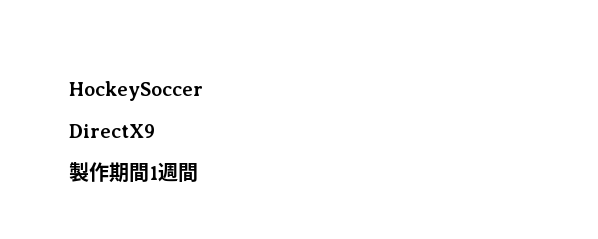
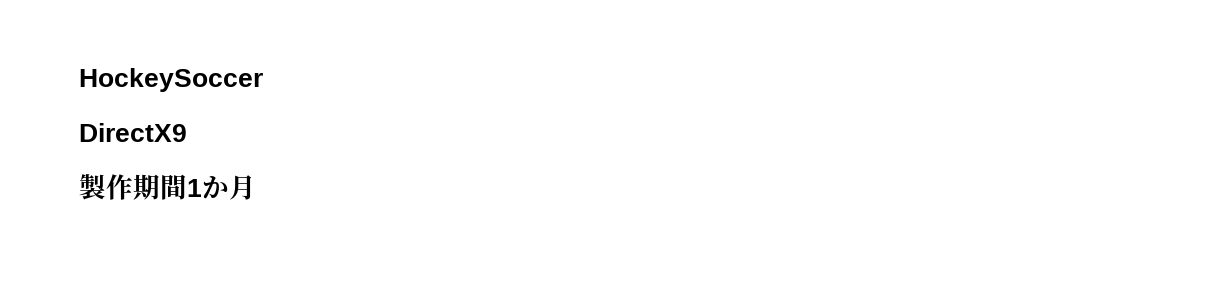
[158,162,198,182] 週間 -> [202,175,256,200] か月

